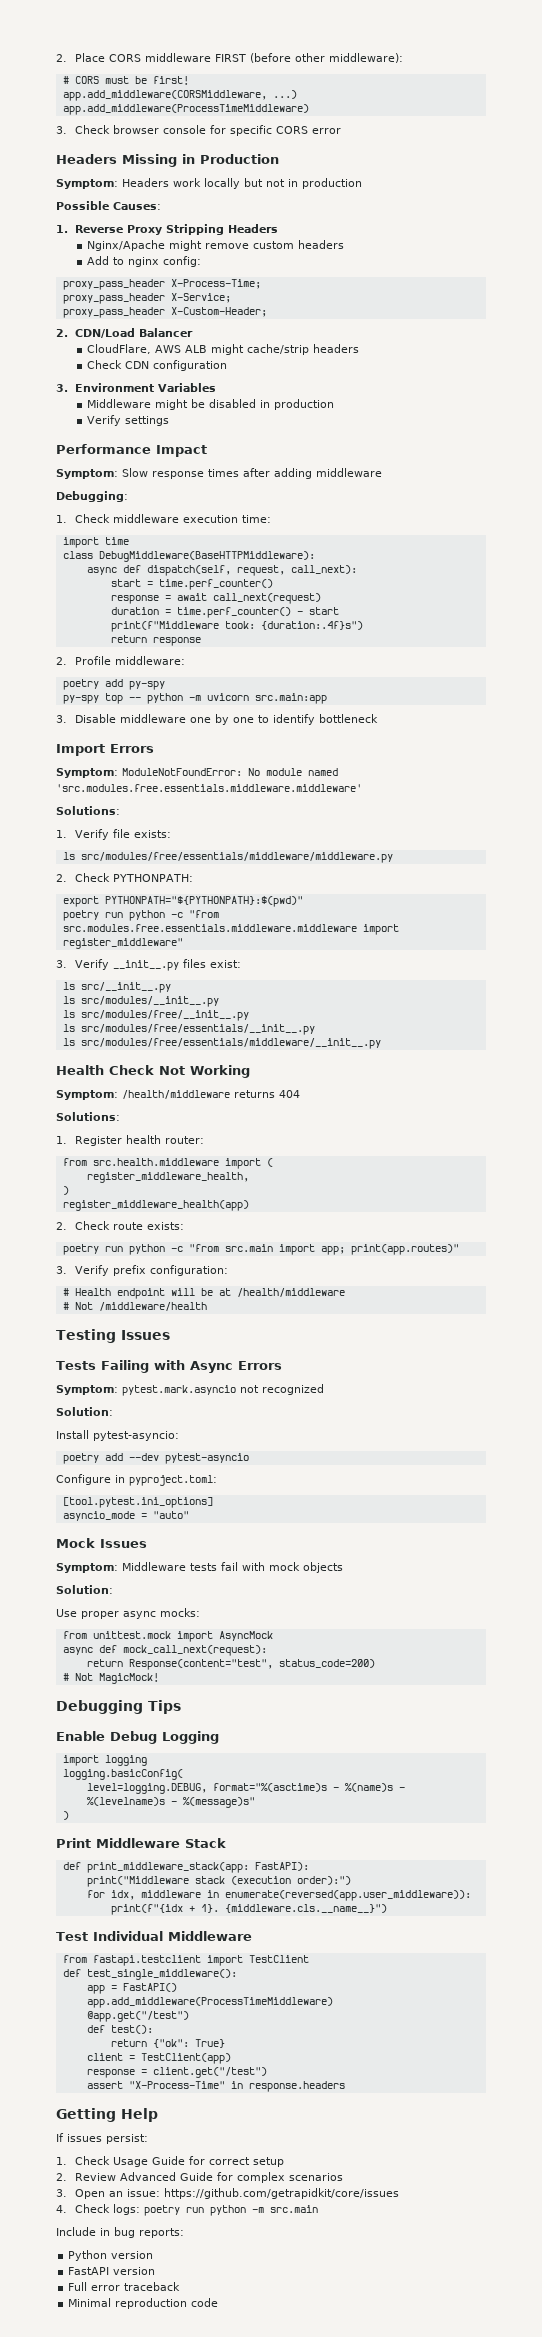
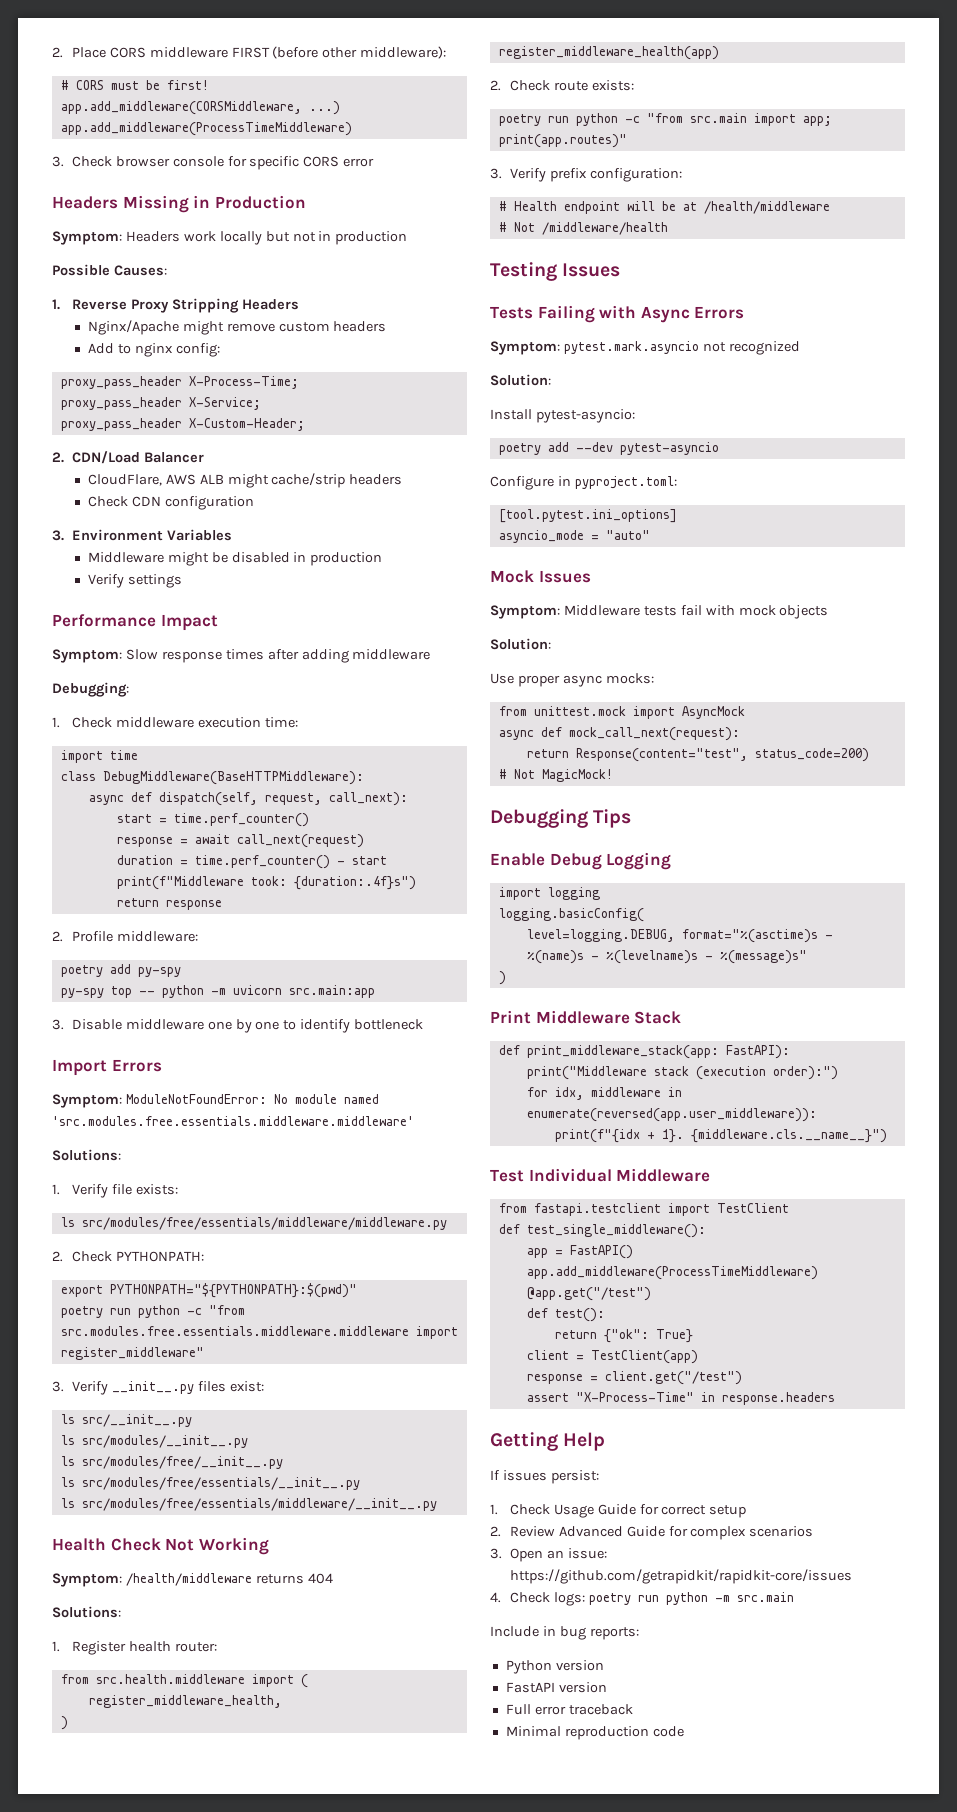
[164,2188,400,2199] https://github.com/getrapidkit/core/issues -> [509,1569,852,1584] https://github.com/getrapidkit/rapidkit-core/issues

